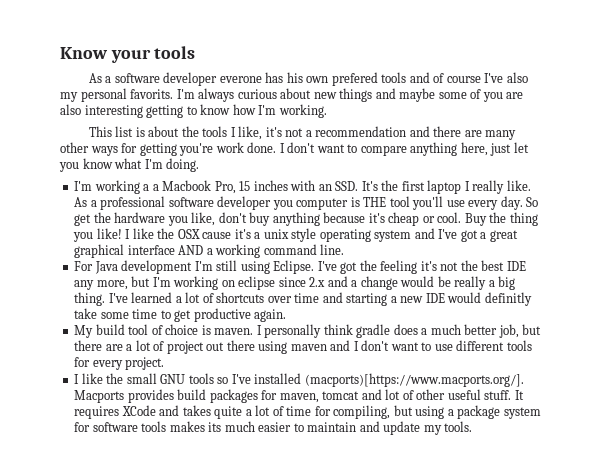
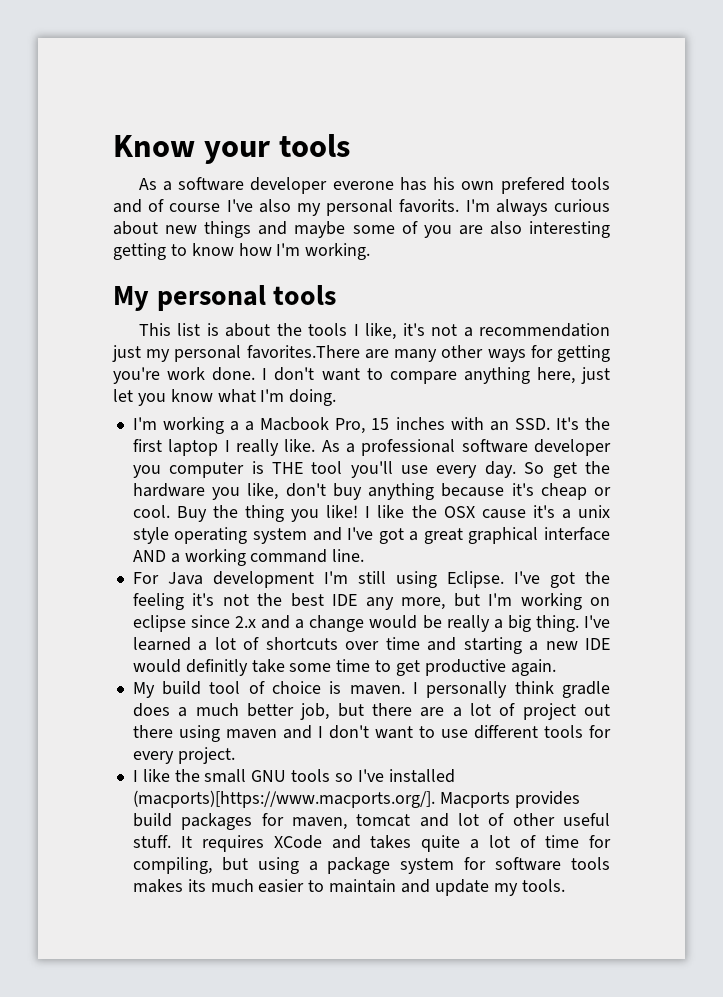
(327, 111) none -> [113,285,337,311] // My personal tools
[409,126,462,137] and there -> [112,345,360,362] just my personal favorites.There

